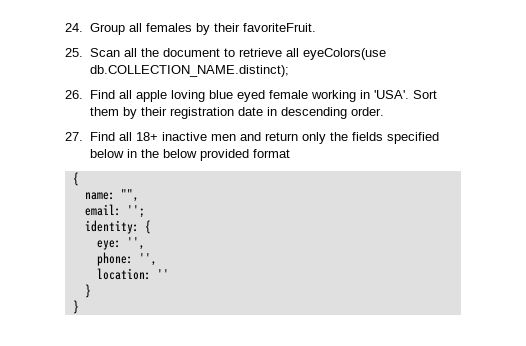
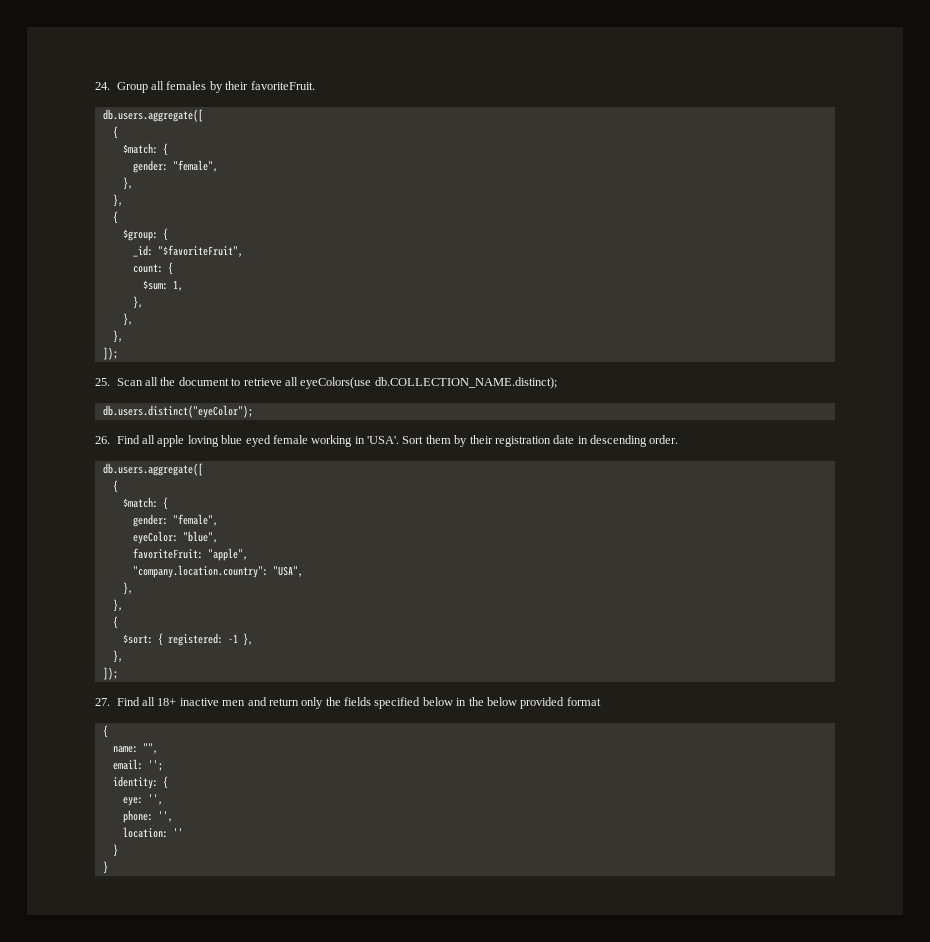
(316, 27) none -> [102,109,203,122] [112,126,118,139] [122,143,168,156] [132,160,218,173] [122,177,133,190] [112,194,123,207] [112,211,118,224] [122,228,168,241] [132,245,243,257] [132,262,173,275] [142,280,183,291] [132,296,143,309] [122,313,133,326] [112,330,123,343] [102,347,118,360] // db.users.aggregate([ // { // $match: { // gender: "female", // }, // }, // { // $group: { // _id: "$favoriteFruit", // count: { // $sum: 1, // }, // }, // }, // ]);
(289, 71) none -> [102,405,253,418] // db.users.distinct("eyeColor");
(384, 111) none -> [102,463,203,476] [112,480,118,493] [122,497,168,510] [132,514,218,527] [132,531,218,544] [132,548,248,561] [132,565,303,578] [122,582,133,595] [112,599,123,612] [112,616,118,629] [122,633,253,646] [112,650,123,663] [102,667,118,680] // db.users.aggregate([ // { // $match: { // gender: "female", // eyeColor: "blue", // favoriteFruit: "apple", // "company.location.country": "USA", // }, // }, // { // $sort: { registered: -1 }, // }, // ]);

